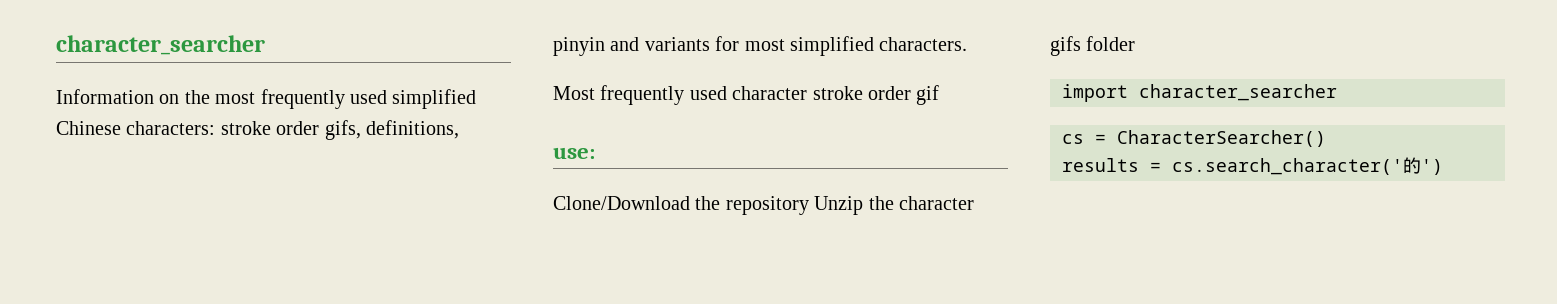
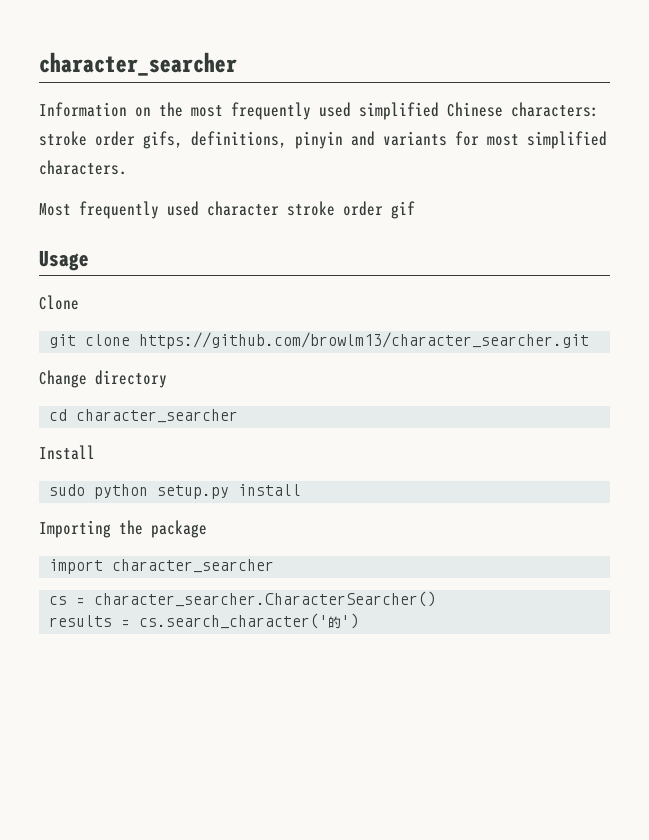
[553,147,595,159] [553,196,974,215] [1050,36,1136,56] use: // Clone/Download the repository Unzip the character gifs folder -> [39,250,89,271] [39,295,79,310] [49,332,590,349] [39,370,167,388] [49,409,239,423] [39,445,95,460] [49,484,302,499] [39,520,207,538] Usage // Clone // git clone https://github.com/browlm13/character_searcher.git // Change directory // cd character_searcher // Install // sudo python setup.py install // Importing the package
[1117,130,1326,147] CharacterSearcher() -> [94,591,437,607] character_searcher.CharacterSearcher()

